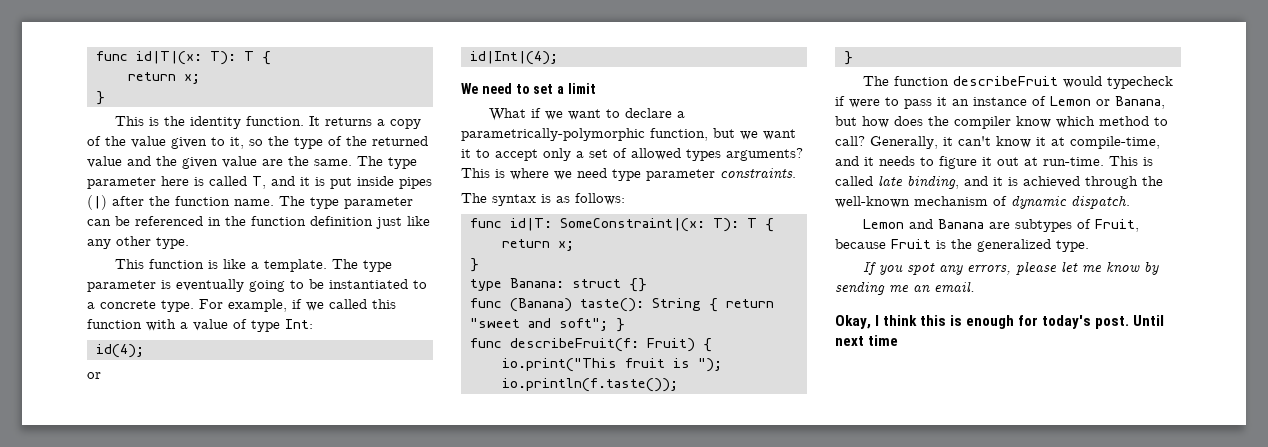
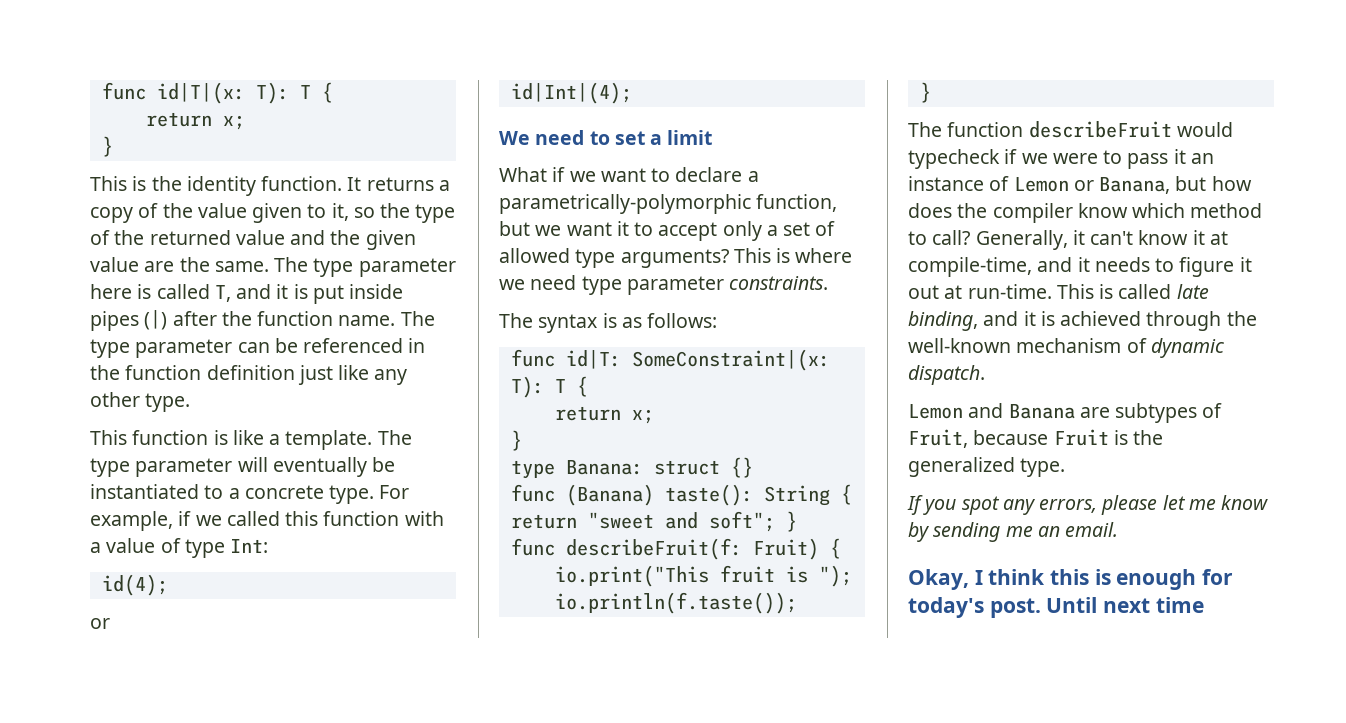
[161,279,304,292] is eventually going to -> [237,457,367,477] will eventually
[686,149,721,161] types -> [575,249,616,268] type
(845, 101) none -> [1021,153,1048,164] we

